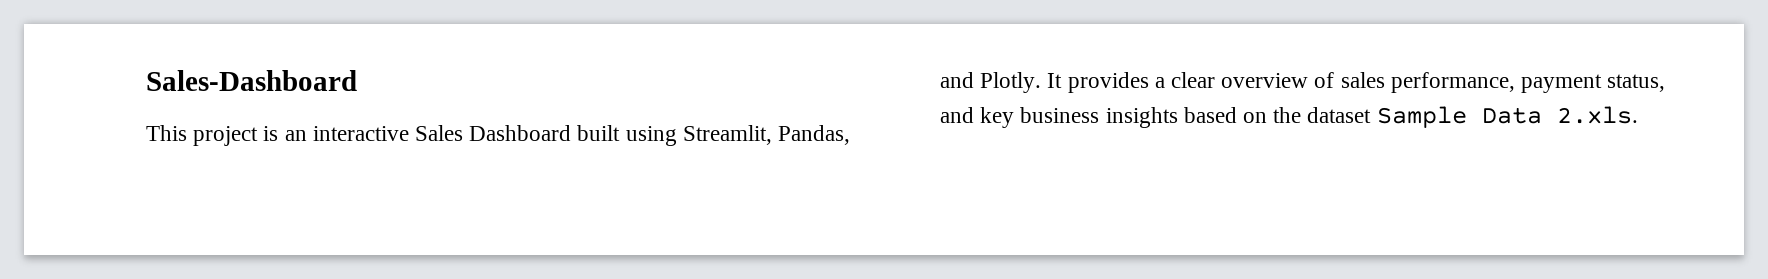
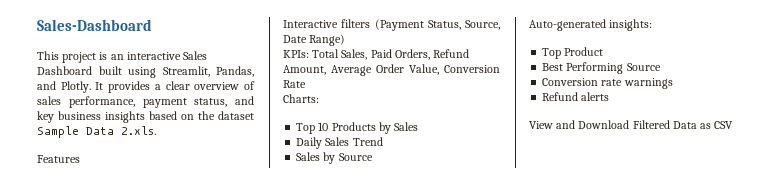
(1638, 115) none -> [37,155,80,163] [283,19,500,31] [283,34,346,46] [283,49,470,60] [283,64,500,76] [283,80,306,88] [283,94,319,103] [296,122,419,134] [296,137,383,149] [296,152,373,164] [529,19,653,31] [542,47,604,59] [542,62,661,74] [542,78,673,89] [542,92,610,101] [529,120,734,129] // Features // Interactive filters (Payment Status, Source, Date Range) // KPIs: Total Sales, Paid Orders, Refund Amount, Average Order Value, Conversion Rate // Charts: // Top 10 Products by Sales // Daily Sales Trend // Sales by Source // Auto-generated insights: // Top Product // Best Performing Source // Conversion rate warnings // Refund alerts // View and Download Filtered Data as CSV

